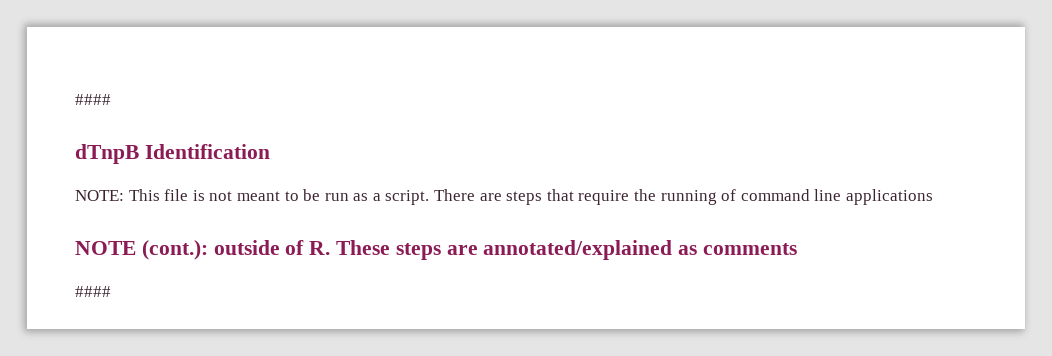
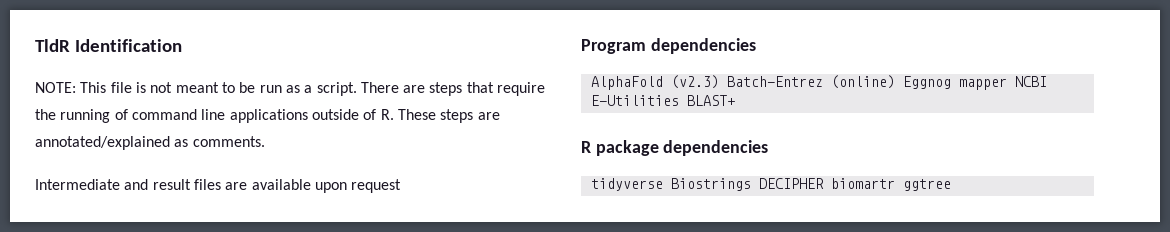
[75,94,111,105] [75,144,139,164] #### // dTnpB -> [35,39,70,52] TldR
[75,240,208,260] // NOTE (cont.): -> (308, 116) none
[703,243,798,255] [75,286,111,297] comments // #### -> [192,136,265,147] [35,179,402,193] [581,38,756,54] [590,75,1047,90] [590,95,735,106] [581,140,769,156] [590,178,951,191] comments. // Intermediate and result files are available upon request // Program dependencies // AlphaFold (v2.3) Batch-Entrez (online) Eggnog mapper NCBI E-Utilities BLAST+ // R package dependencies // tidyverse Biostrings DECIPHER biomartr ggtree

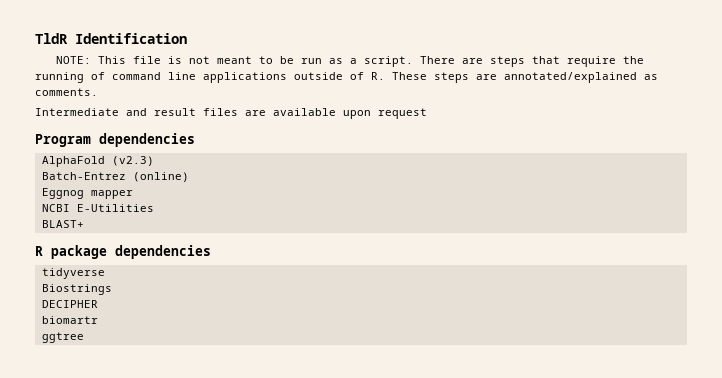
(719, 82) none -> (154, 161) //
(895, 82) none -> (189, 177) //
(1007, 84) none -> (133, 194) //
(679, 100) none -> (154, 208) //
(663, 184) none -> (105, 273) //
(751, 184) none -> (112, 289) //
(824, 183) none -> (98, 304) //
(895, 183) none -> (98, 320) //

